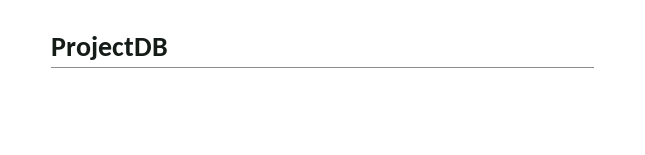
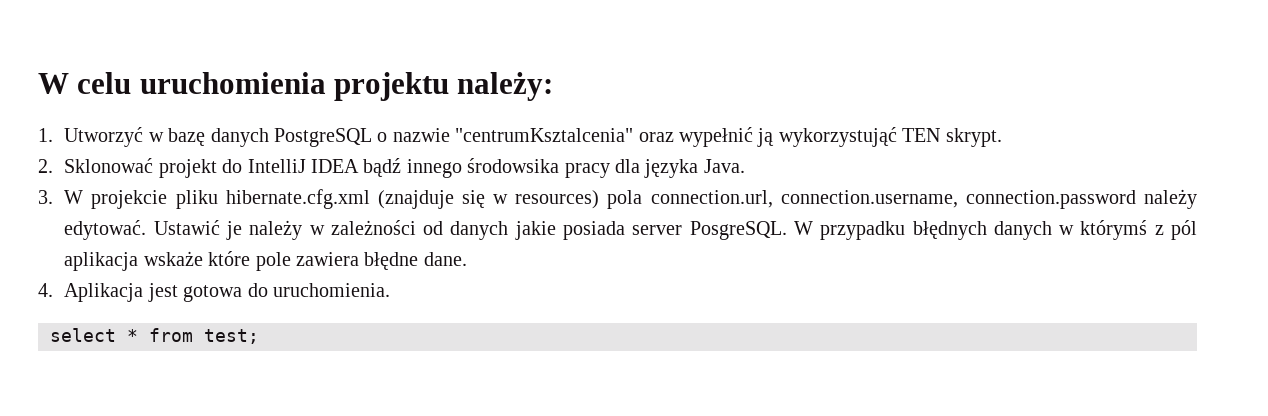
[51,36,168,60] ProjectDB -> [38,72,554,101] [38,127,1002,147] [38,158,745,178] [38,189,1197,209] [64,220,1197,240] [64,251,467,271] [38,283,390,302] [50,328,259,344] W celu uruchomienia projektu należy: // 1. Utworzyć w bazę danych PostgreSQL o nazwie "centrumKsztalcenia" oraz wypełnić ją wykorzystująć TEN skrypt. // 2. Sklonować projekt do IntelliJ IDEA bądź innego środowsika pracy dla języka Java. // 3. W projekcie pliku hibernate.cfg.xml (znajduje się w resources) pola connection.url, connection.username, connection.password należy edytować. Ustawić je należy w zależności od danych jakie posiada server PosgreSQL. W przypadku błędnych danych w którymś z pól aplikacja wskaże które pole zawiera błędne dane. // 4. Aplikacja jest gotowa do uruchomienia. // select * from test;

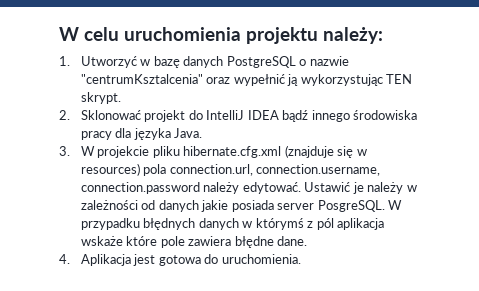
[778,127,897,147] wykorzystująć -> [300,74,383,86] wykorzystując
[467,158,560,173] środowsika -> [353,110,418,120] środowiska
[50,328,259,344] // select * from test; -> (301, 259) none

